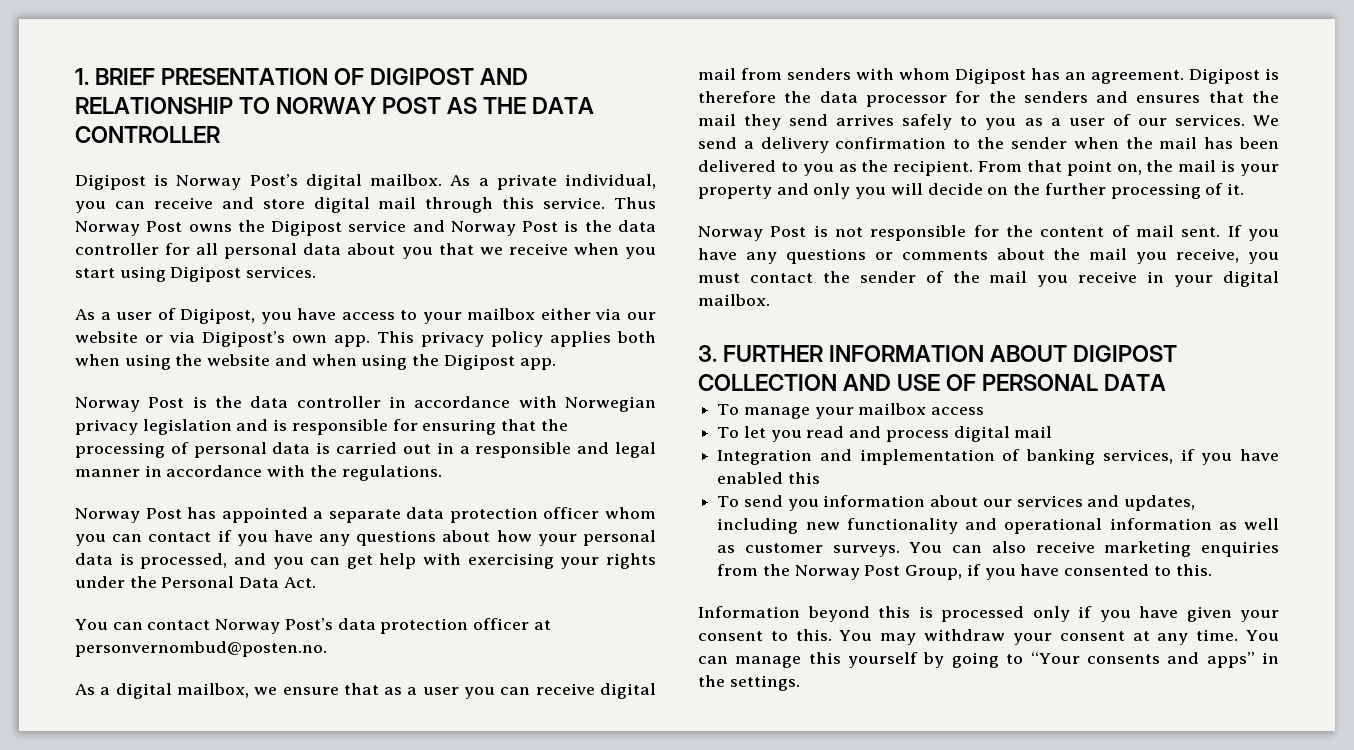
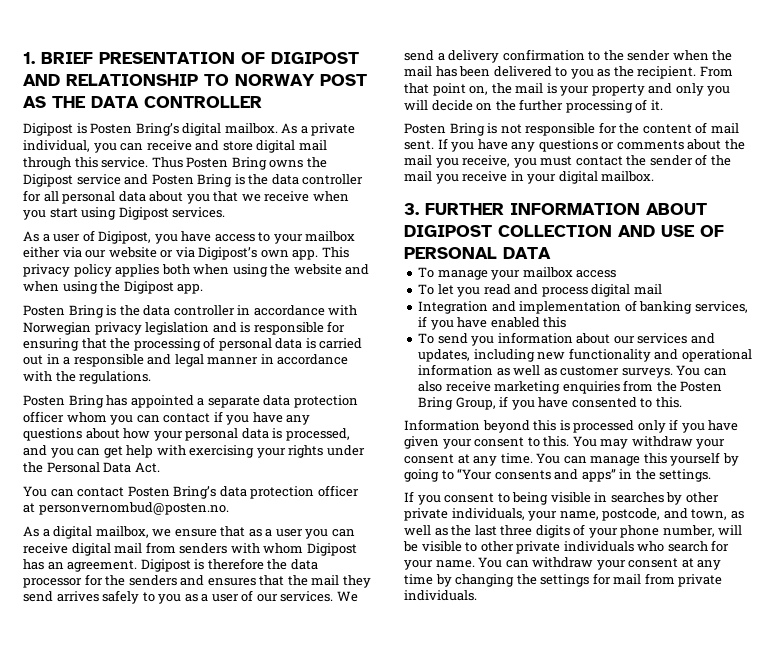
[176,174,298,190] Norway Post’s -> [90,123,179,136] Posten Bring’s
[75,221,183,236] Norway Post -> [186,157,267,170] Posten Bring
[450,221,559,236] Norway Post -> [151,174,233,187] Posten Bring
[75,397,185,412] Norway Post -> [23,305,104,318] Posten Bring
[75,508,182,523] Norway Post -> [23,395,104,408] Posten Bring
[215,618,333,634] Norway Post’s -> [127,486,217,499] Posten Bring’s
[698,226,807,241] Norway Post -> [404,123,485,136] Posten Bring
[794,565,901,580] Norway Post -> [680,381,723,392] [418,397,454,410] Posten Bring
(800, 683) none -> [404,491,719,505] [404,508,744,521] [404,524,743,538] [403,540,730,554] [404,557,722,570] [404,573,723,587] [404,590,477,601] // If you consent to being visible in searches by other private individuals, your name, postcode, and town, as well as the last three digits of your phone number, will be visible to other private individuals who search for your name. You can withdraw your consent at any time by changing the settings for mail from private individuals.

